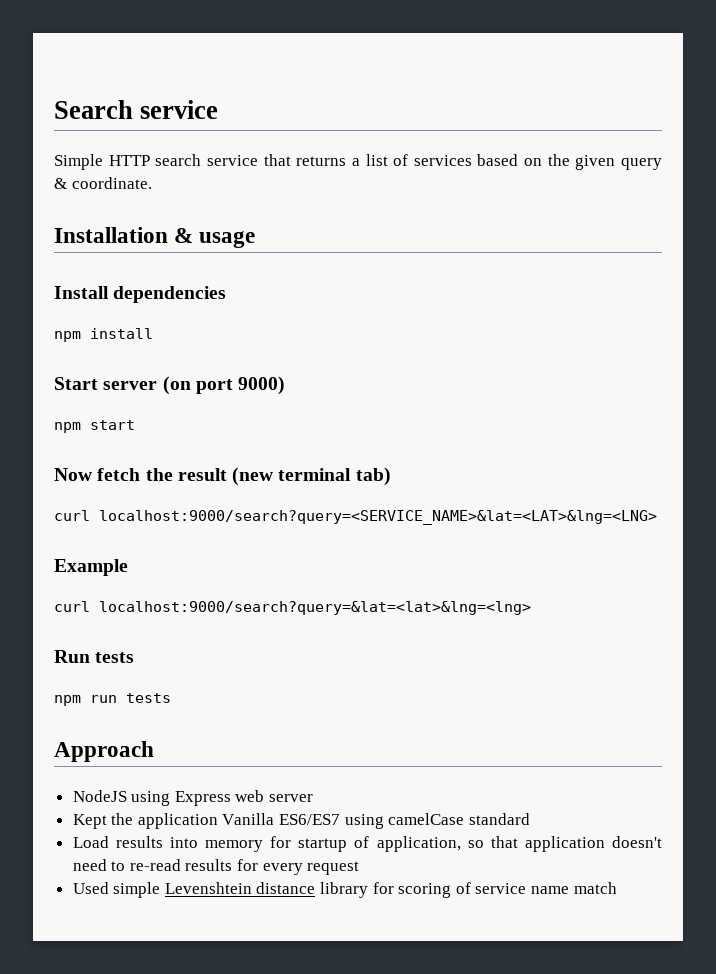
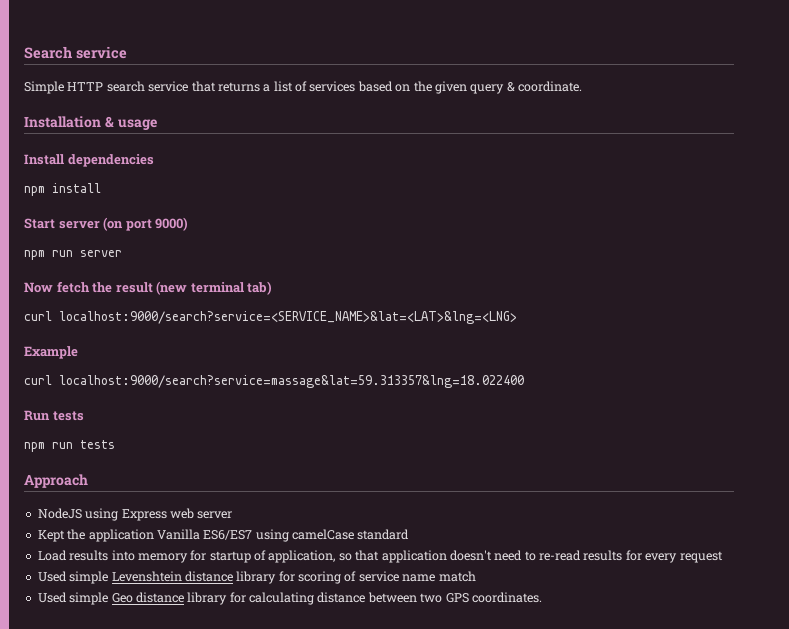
[90,420,135,430] start -> [52,250,122,257] run server
[99,510,657,525] localhost:9000/search?query=<SERVICE_NAME>&lat=<LAT>&lng=<LNG> -> [59,311,517,324] localhost:9000/search?service=<SERVICE_NAME>&lat=<LAT>&lng=<LNG>
[99,601,531,615] localhost:9000/search?query=&lat=<lat>&lng=<lng> -> [59,375,524,388] localhost:9000/search?service=massage&lat=59.313357&lng=18.022400
(617, 888) none -> [37,592,542,605] // Used simple Geo distance library for calculating distance between two GPS coordinates.

